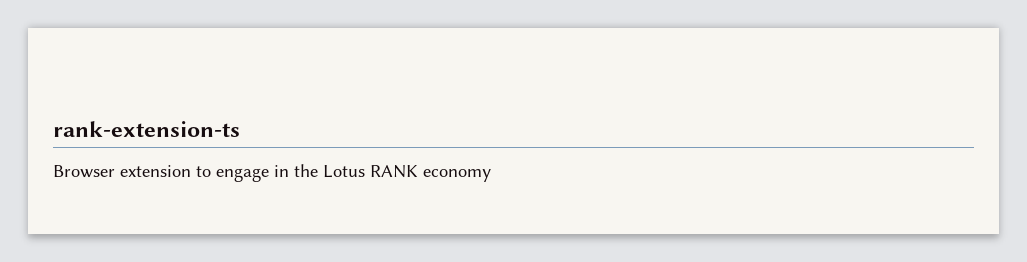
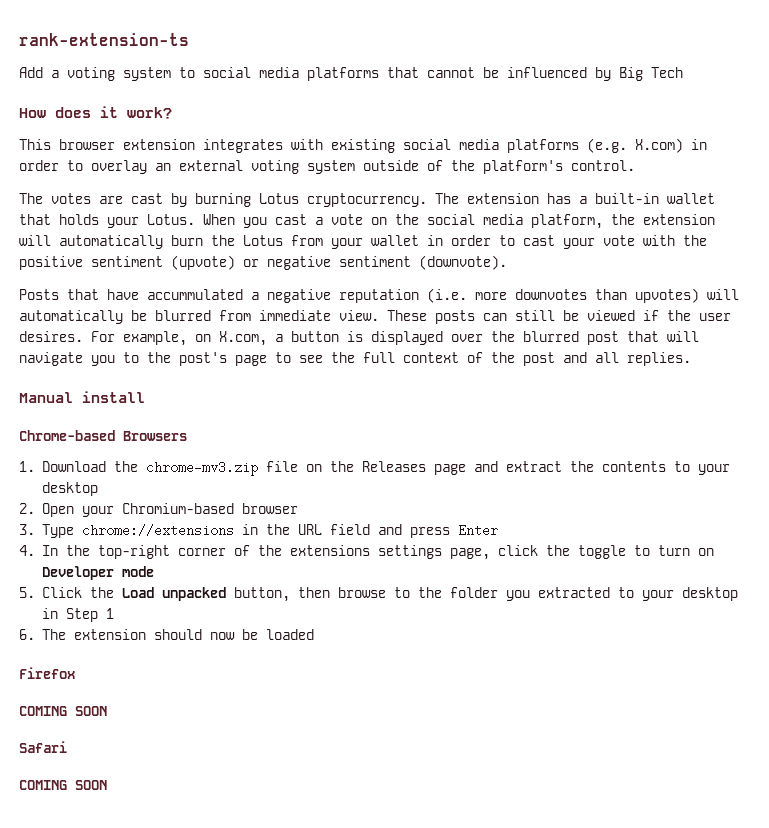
[53,164,491,182] Browser extension to engage in the Lotus RANK economy -> [19,67,683,81] [19,106,172,119] [19,138,707,153] [19,160,635,174] [19,193,715,207] [19,214,715,229] [19,235,707,249] [19,255,507,270] [19,288,739,303] [19,310,731,324] [19,331,699,346] [19,352,691,366] [19,391,145,403] [19,430,187,441] [19,461,730,476] [41,482,98,496] [19,503,298,517] [19,524,498,538] [19,545,714,560] [41,566,154,580] [19,587,738,602] [41,608,114,622] [19,629,314,640] [19,667,75,679] [19,706,107,716] [19,741,67,753] [19,780,107,790] Add a voting system to social media platforms that cannot be influenced by Big Tech // How does it work? // This browser extension integrates with existing social media platforms (e.g. X.com) in order to overlay an external voting system outside of the platform's control. // The votes are cast by burning Lotus cryptocurrency. The extension has a built-in wallet that holds your Lotus. When you cast a vote on the social media platform, the extension will automatically burn the Lotus from your wallet in order to cast your vote with the positive sentiment (upvote) or negative sentiment (downvote). // Posts that have accummulated a negative reputation (i.e. more downvotes than upvotes) will automatically be blurred from immediate view. These posts can still be viewed if the user desires. For example, on X.com, a button is displayed over the blurred post that will navigate you to the post's page to see the full context of the post and all replies. // Manual install // Chrome-based Browsers // 1. Download the chrome-mv3.zip file on the Releases page and extract the contents to your desktop // 2. Open your Chromium-based browser // 3. Type chrome://extensions in the URL field and press Enter // 4. In the top-right corner of the extensions settings page, click the toggle to turn on Developer mode // 5. Click the Load unpacked button, then browse to the folder you extracted to your desktop in Step 1 // 6. The extension should now be loaded // Firefox // COMING SOON // Safari // COMING SOON

